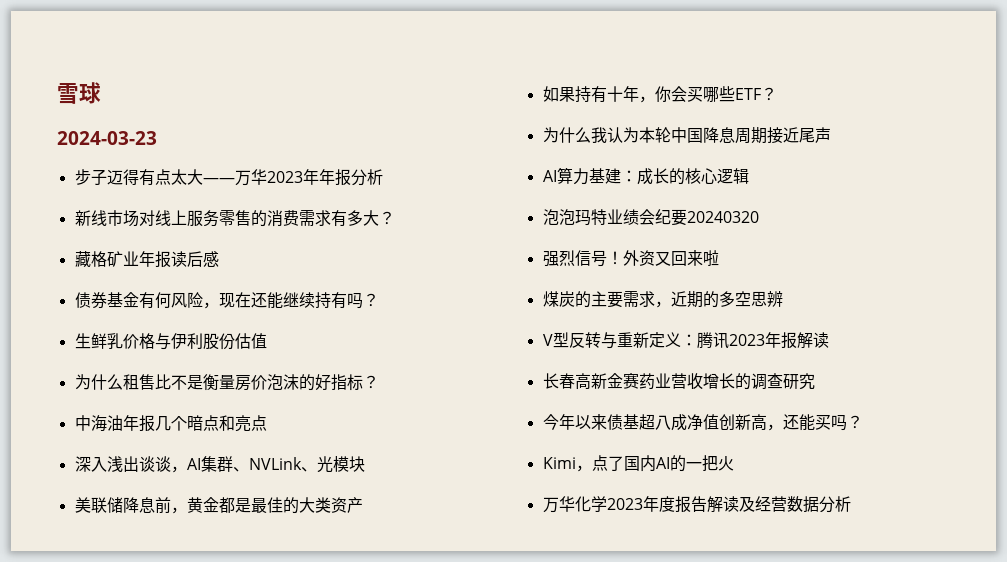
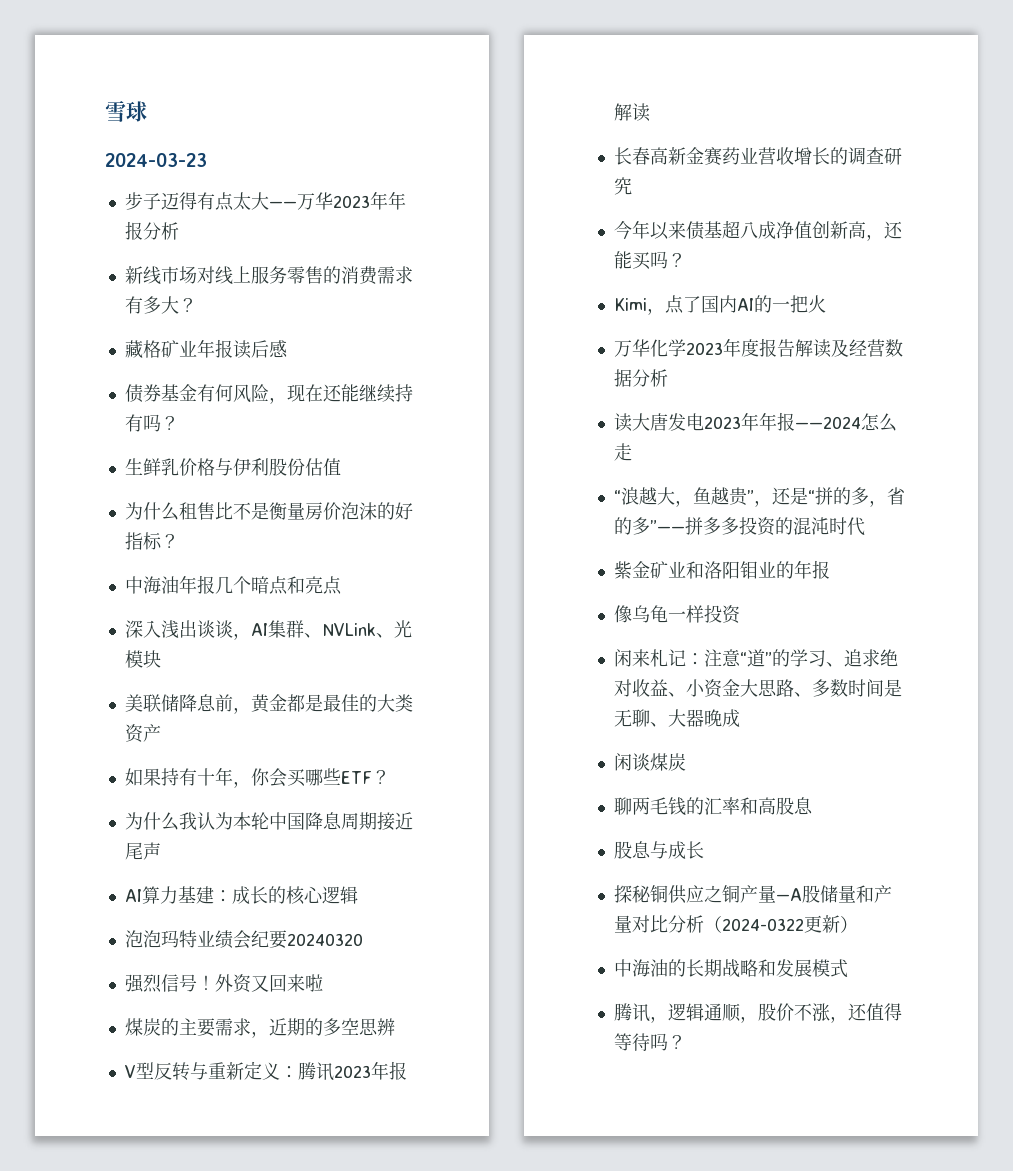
(851, 504) none -> [613,412,897,432] [613,443,632,461] [613,487,905,507] [613,517,865,536] [613,560,830,579] [613,605,741,624] [613,649,898,667] [613,679,902,698] [613,709,740,727] [613,753,686,771] [613,797,813,816] [613,841,704,859] [613,885,892,904] [613,915,858,933] [613,959,848,978] [613,1003,902,1023] [613,1033,686,1051] // 读大唐发电2023年年报——2024怎么走 // “浪越大，鱼越贵”，还是“拼的多，省的多”——拼多多投资的混沌时代 // 紫金矿业和洛阳钼业的年报 // 像乌龟一样投资 // 闲来札记：注意“道”的学习、追求绝对收益、小资金大思路、多数时间是无聊、大器晚成 // 闲谈煤炭 // 聊两毛钱的汇率和高股息 // 股息与成长 // 探秘铜供应之铜产量—A股储量和产量对比分析（2024-0322更新） // 中海油的长期战略和发展模式 // 腾讯，逻辑通顺，股价不涨，还值得等待吗？

